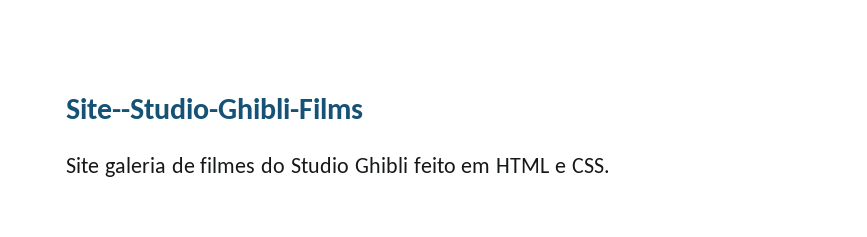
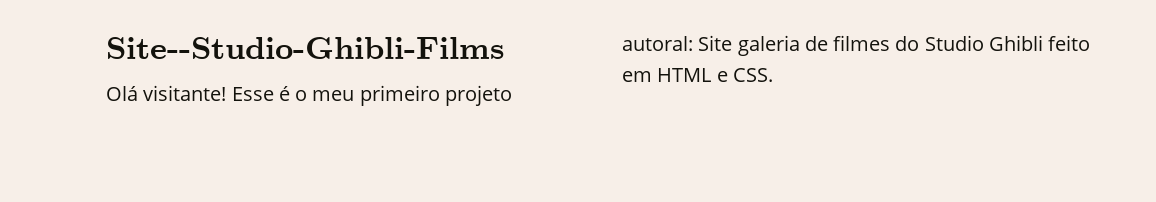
(363, 108) none -> [106,85,512,106] [622,36,693,51] Olá visitante! Esse é o meu primeiro projeto autoral:

